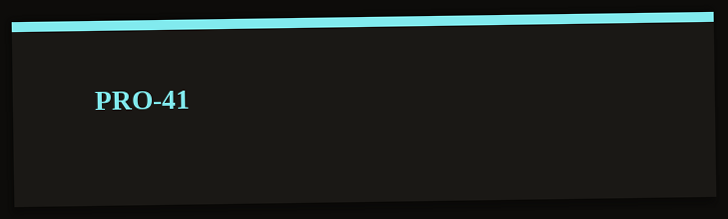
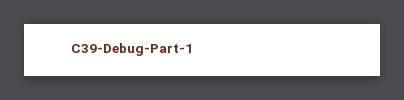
[94,90,190,110] PRO-41 -> [71,43,193,56] C39-Debug-Part-1

